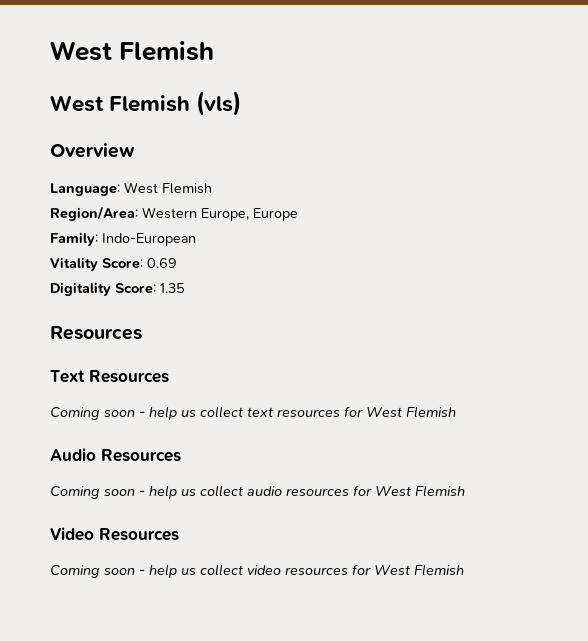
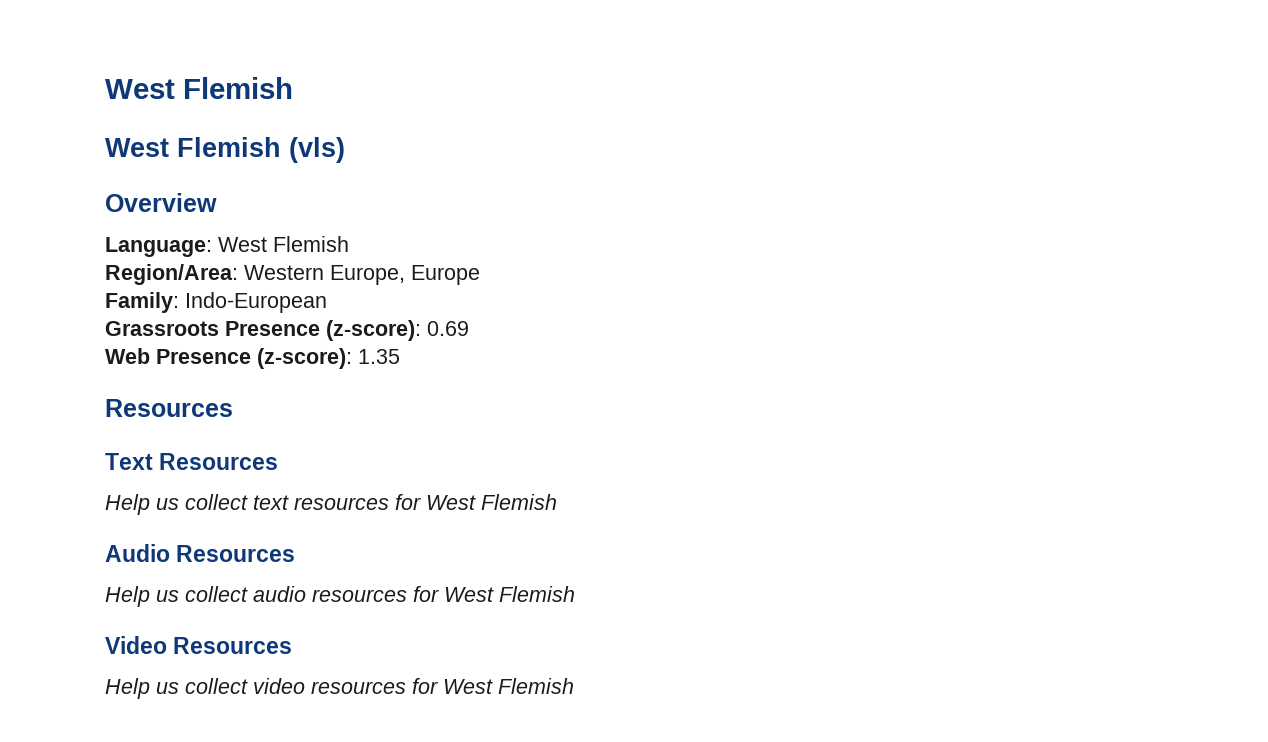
[50,257,177,271] [50,282,156,296] Vitality Score: 0.69 // Digitality Score: -> [105,320,469,341] [105,348,352,369] Grassroots Presence (z-score): 0.69 // Web Presence (z-score):
[50,406,177,420] Coming soon - help -> [105,494,150,515] Help
[50,485,177,499] Coming soon - help -> [105,586,150,607] Help
[50,564,177,578] Coming soon - help -> [105,678,150,699] Help

